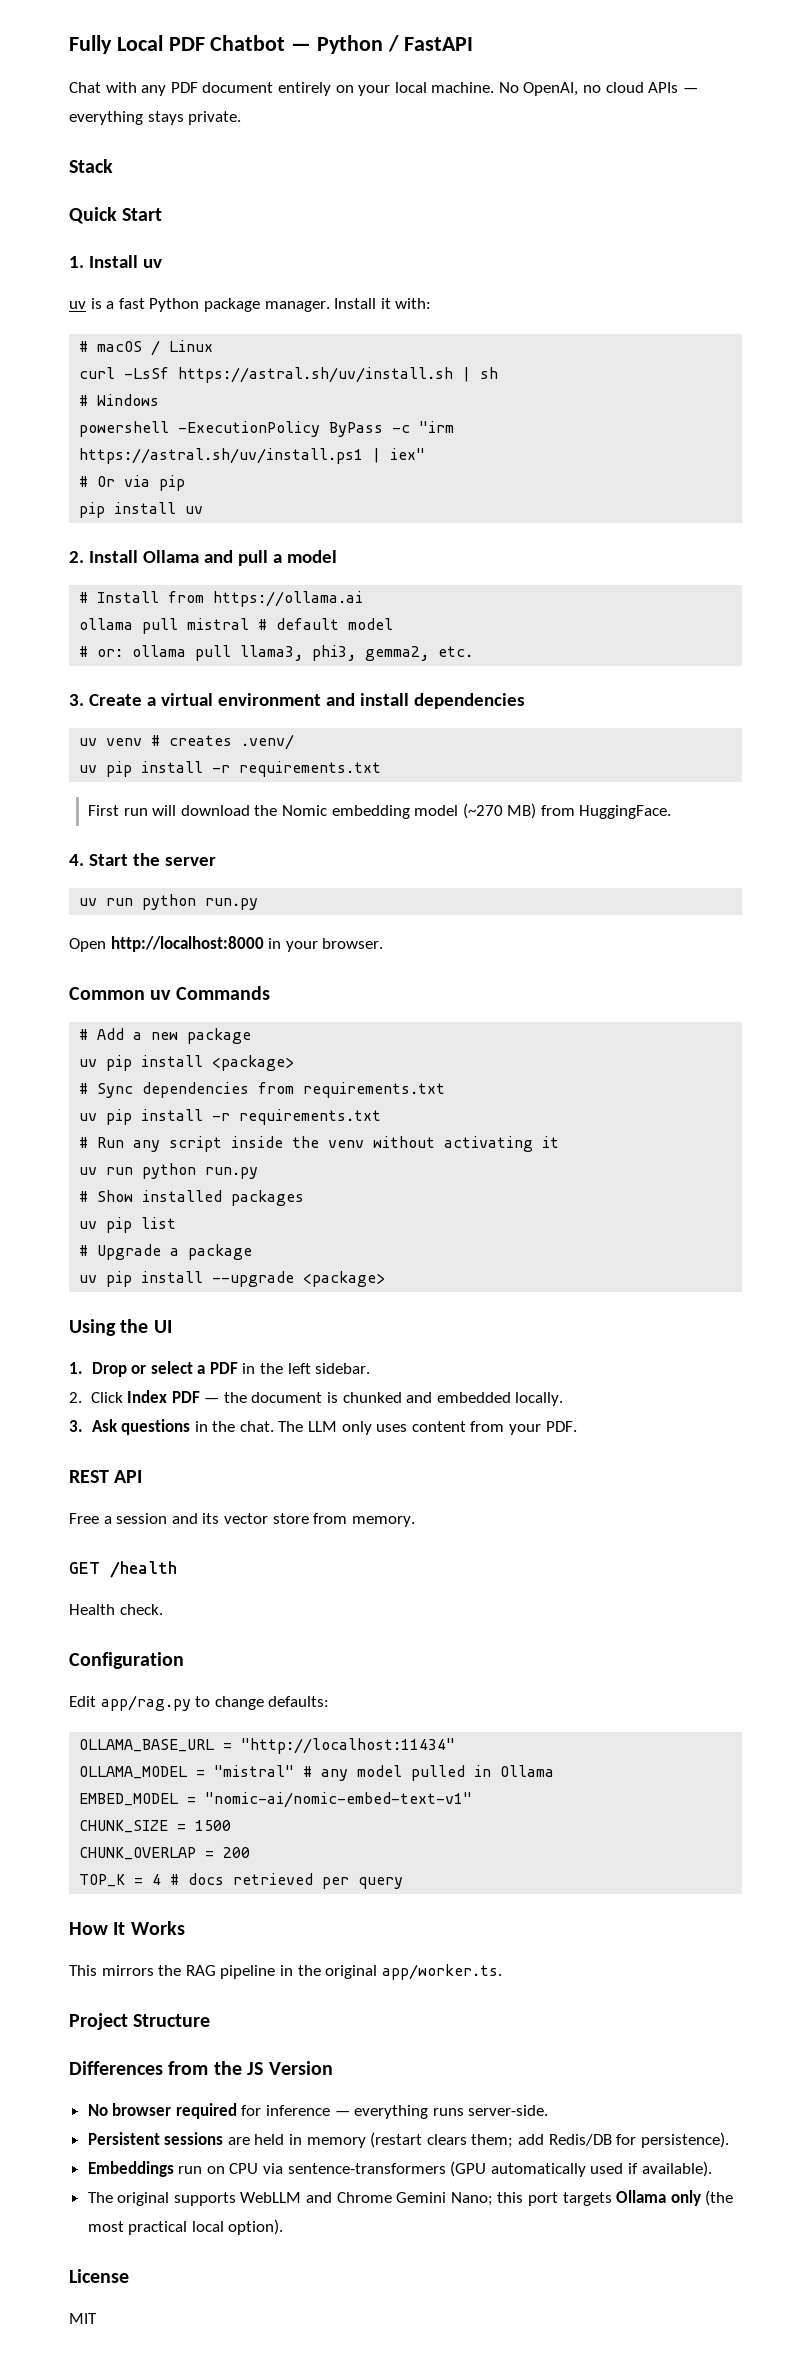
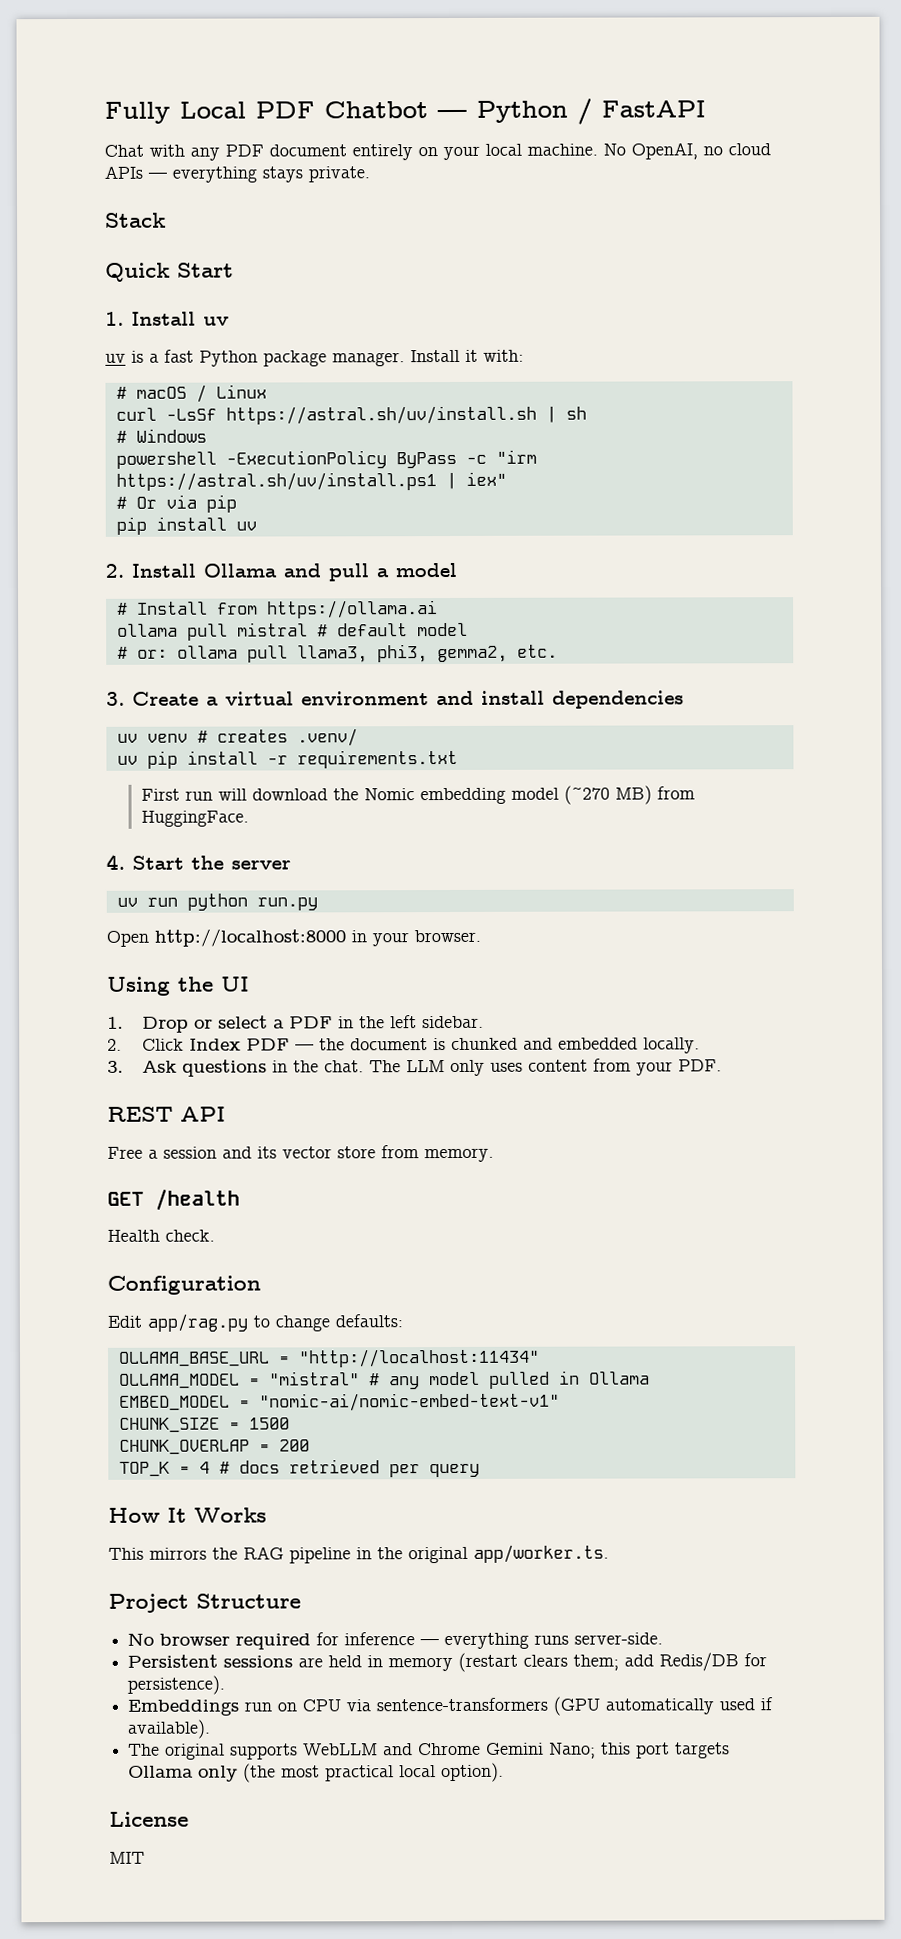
[69,986,270,1000] [79,1028,252,1044] [79,1055,295,1071] [79,1082,446,1098] [79,1109,382,1125] [79,1136,560,1152] [79,1163,259,1179] [79,1190,305,1206] [79,1217,177,1233] [79,1244,253,1260] [79,1271,386,1287] // Common uv Commands // # Add a new package // uv pip install <package> // # Sync dependencies from requirements.txt // uv pip install -r requirements.txt // # Run any script inside the venv without activating it // uv run python run.py // # Show installed packages // uv pip list // # Upgrade a package // uv pip install --upgrade <package> -> (481, 936) none
[69,2061,333,2075] // Differences from the JS Version -> (301, 1601) none

